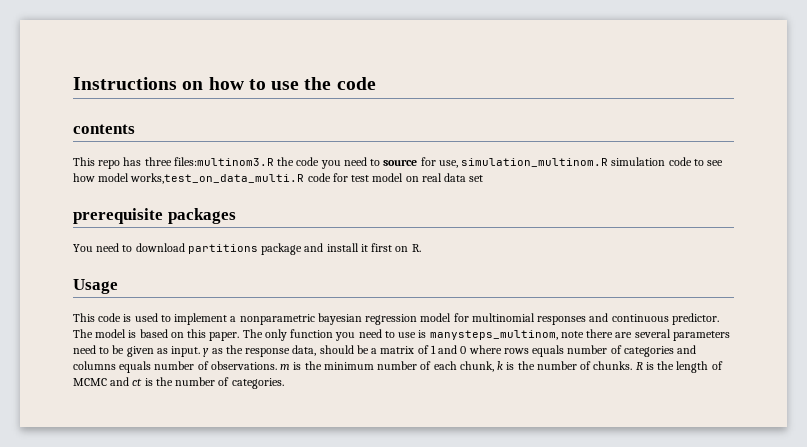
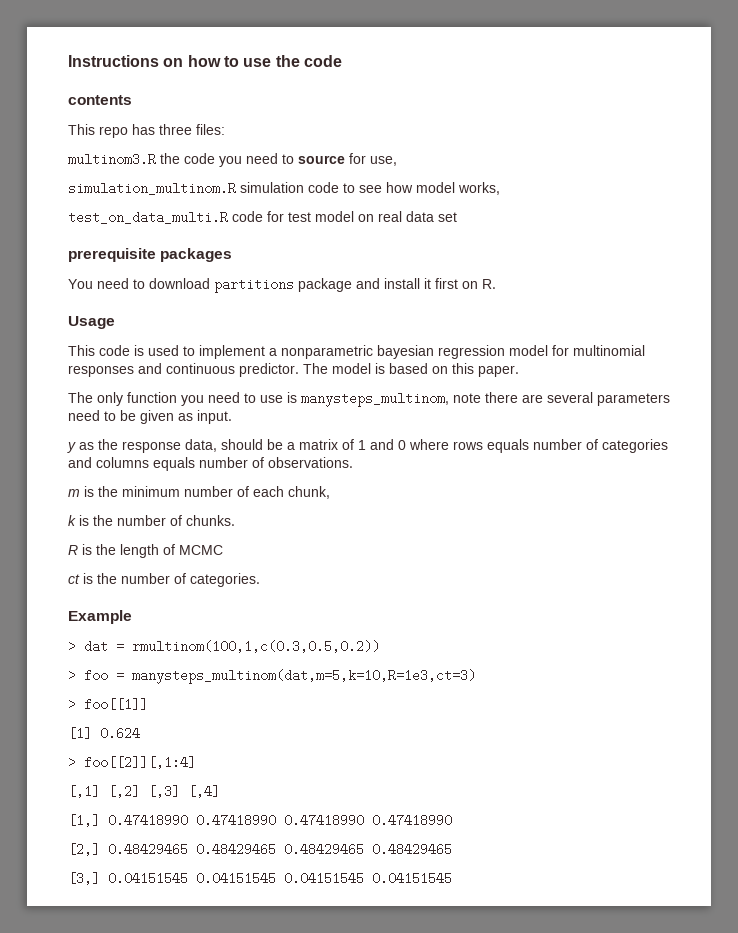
[173,157,274,166] files:multinom3.R -> [196,124,225,135] [68,153,156,166] files: // multinom3.R
(458, 164) none -> (397, 161) //
[130,173,305,184] works,test_on_data_multi.R -> [458,182,500,195] [68,211,228,224] works, // test_on_data_multi.R
(240, 336) none -> (519, 371) //
(201, 351) none -> (232, 417) //
(277, 365) none -> (353, 462) //
(494, 366) none -> (330, 492) //
(633, 365) none -> (235, 520) //
[110,377,130,386] and -> (223, 550) //
(284, 383) none -> [68,610,132,624] [68,640,380,653] [68,669,476,684] [68,698,148,711] [68,727,140,740] [68,756,196,769] [68,785,220,798] [68,814,452,827] [68,843,452,856] [68,872,452,885] // Example // > dat = rmultinom(100,1,c(0.3,0.5,0.2)) // > foo = manysteps_multinom(dat,m=5,k=10,R=1e3,ct=3) // > foo[[1]] // [1] 0.624 // > foo[[2]][,1:4] // [,1] [,2] [,3] [,4] // [1,] 0.47418990 0.47418990 0.47418990 0.47418990 // [2,] 0.48429465 0.48429465 0.48429465 0.48429465 // [3,] 0.04151545 0.04151545 0.04151545 0.04151545

